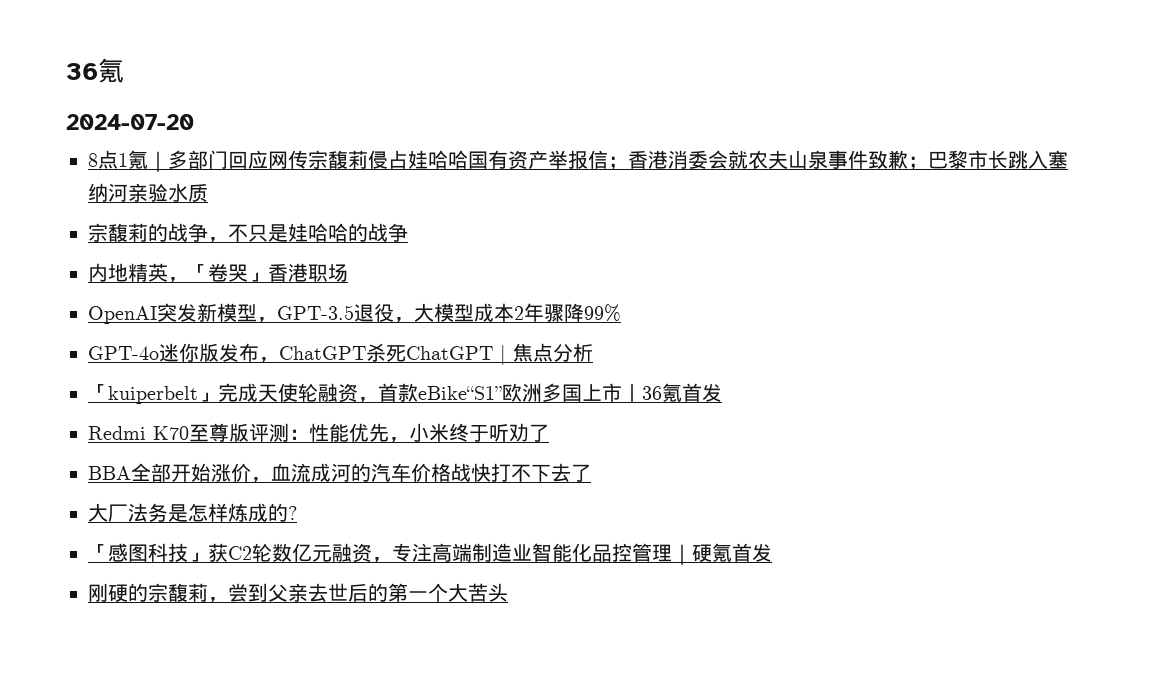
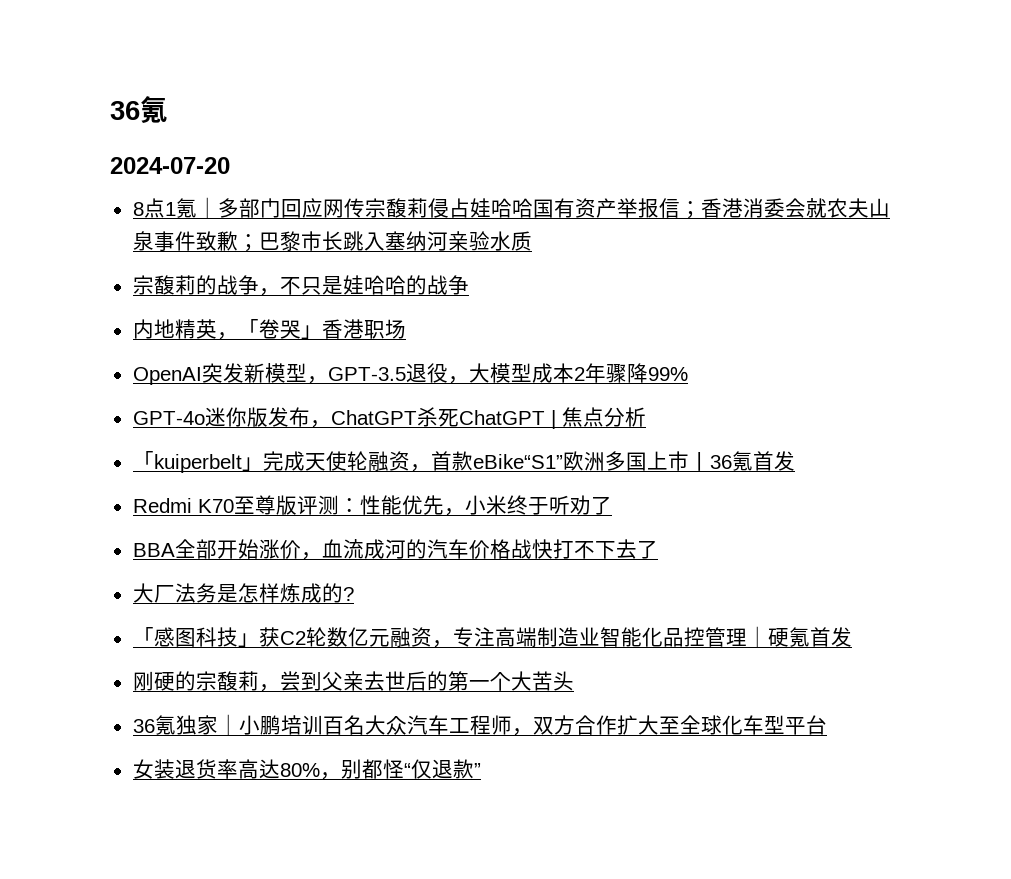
(508, 592) none -> [132,714,827,736] [132,759,481,780] // 36氪独家｜小鹏培训百名大众汽车工程师，双方合作扩大至全球化车型平台 // 女装退货率高达80%，别都怪“仅退款”

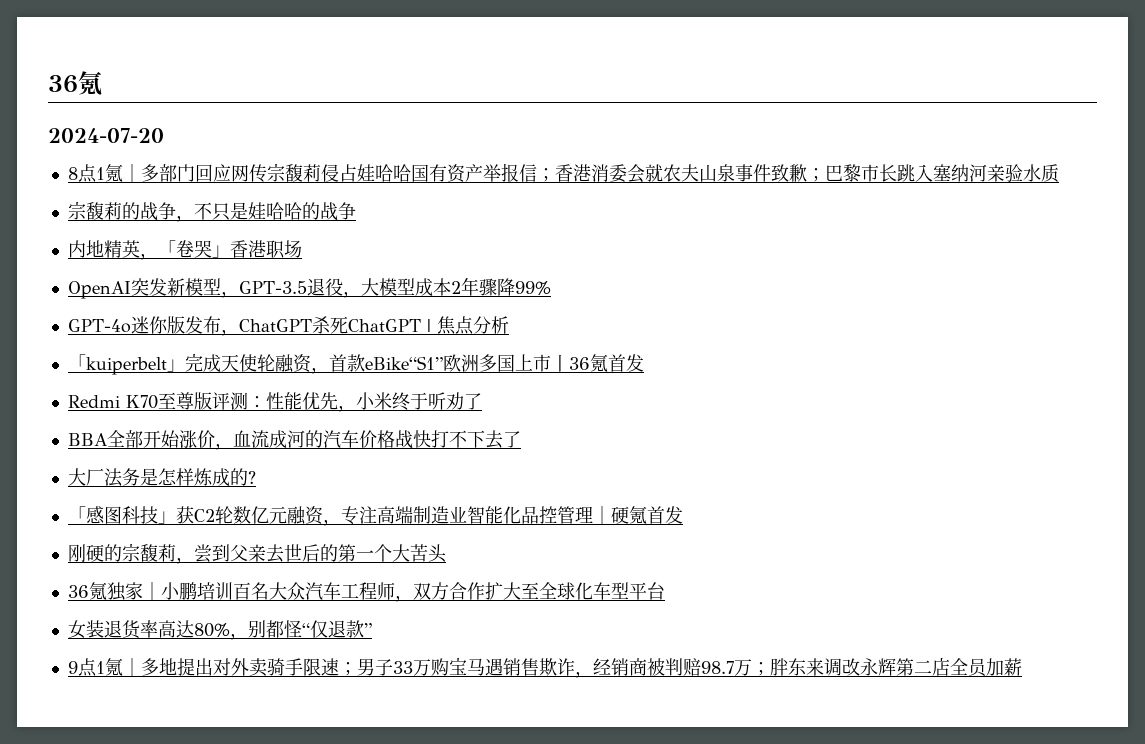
(481, 770) none -> [67,657,1022,678] // 9点1氪｜多地提出对外卖骑手限速；男子33万购宝马遇销售欺诈，经销商被判赔98.7万；胖东来调改永辉第二店全员加薪

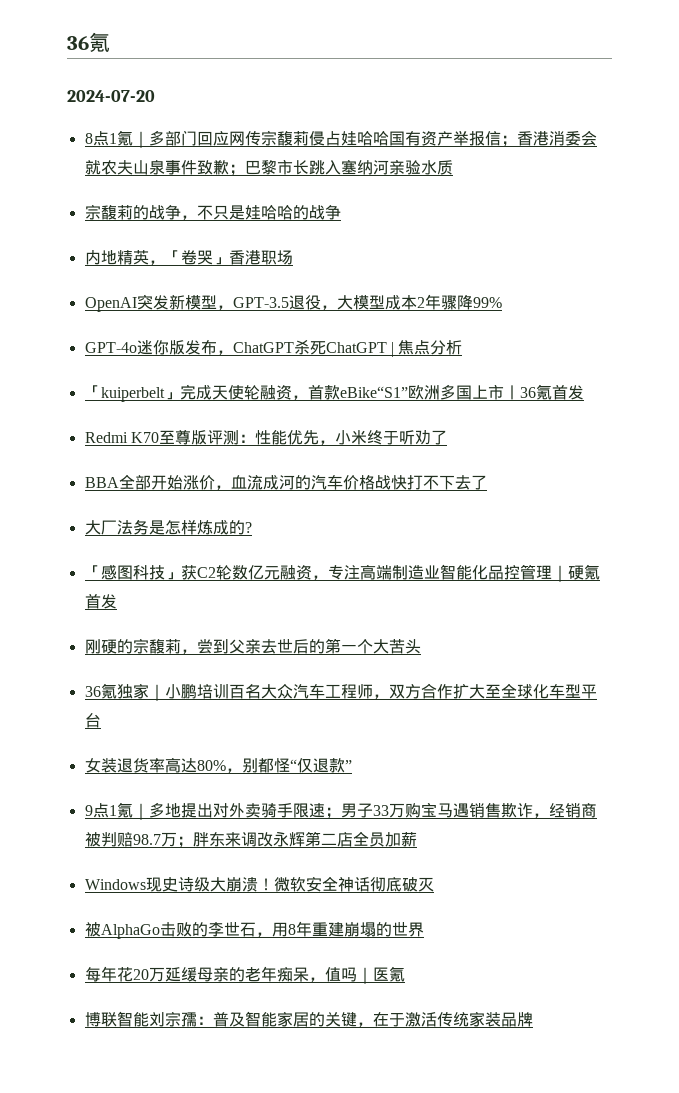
(1022, 667) none -> [84,876,434,892] [84,921,424,939] [84,966,405,984] [84,1011,533,1027] // Windows现史诗级大崩溃！微软安全神话彻底破灭 // 被AlphaGo击败的李世石，用8年重建崩塌的世界 // 每年花20万延缓母亲的老年痴呆，值吗｜医氪 // 博联智能刘宗孺：普及智能家居的关键，在于激活传统家装品牌

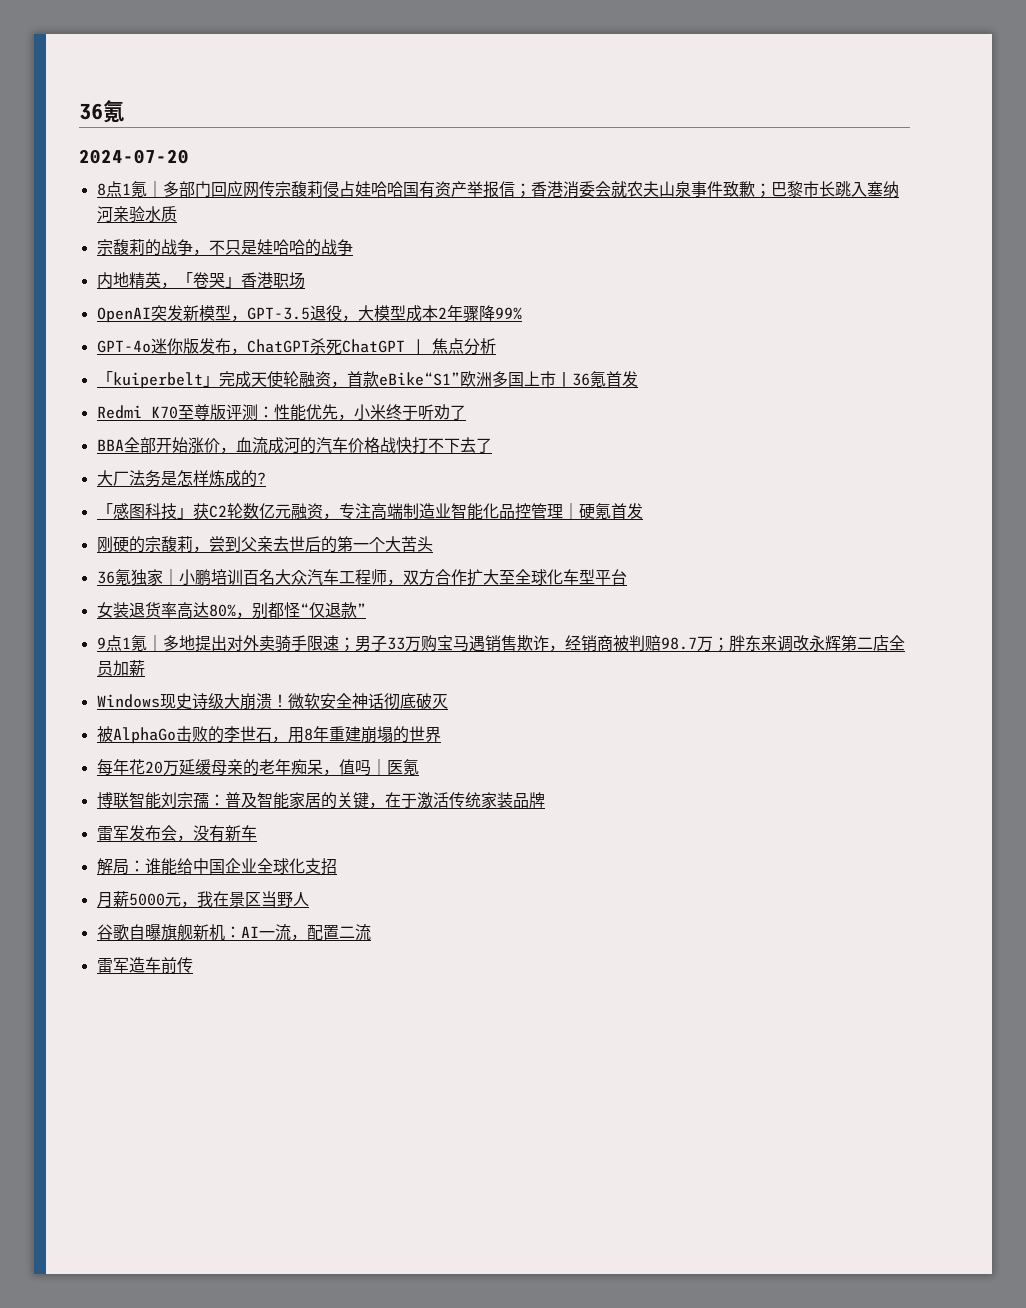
(533, 1019) none -> [96,825,257,842] [96,858,337,875] [96,891,309,908] [96,924,371,941] [96,957,193,974] // 雷军发布会，没有新车 // 解局：谁能给中国企业全球化支招 // 月薪5000元，我在景区当野人 // 谷歌自曝旗舰新机：AI一流，配置二流 // 雷军造车前传

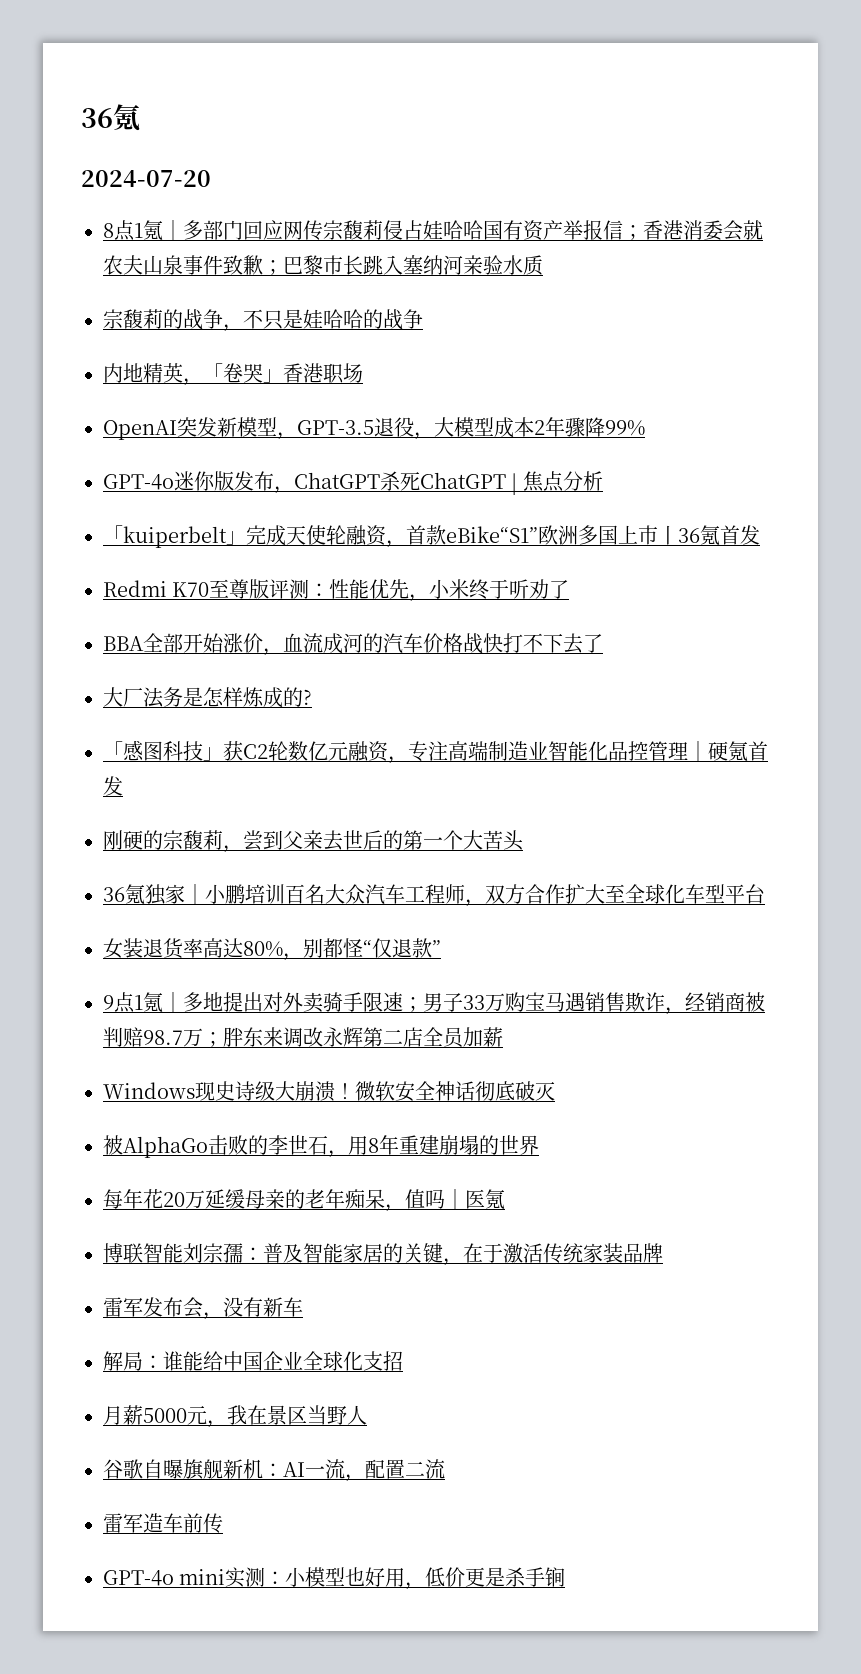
(193, 965) none -> [103,1567,566,1590] // GPT-4o mini实测：小模型也好用，低价更是杀手锏

